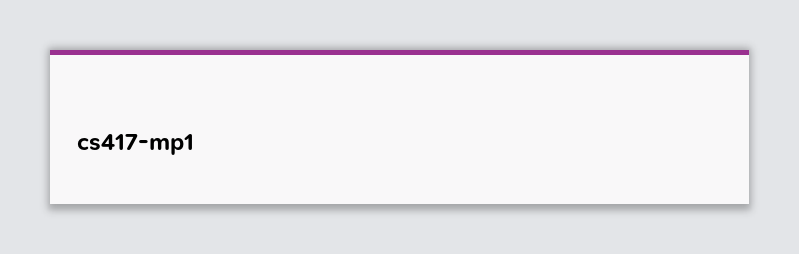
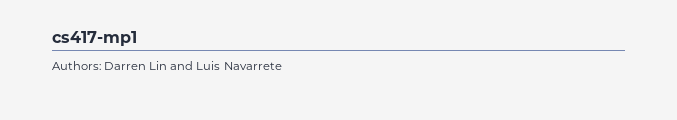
(194, 144) none -> [52,61,282,70] // Authors: Darren Lin and Luis Navarrete

